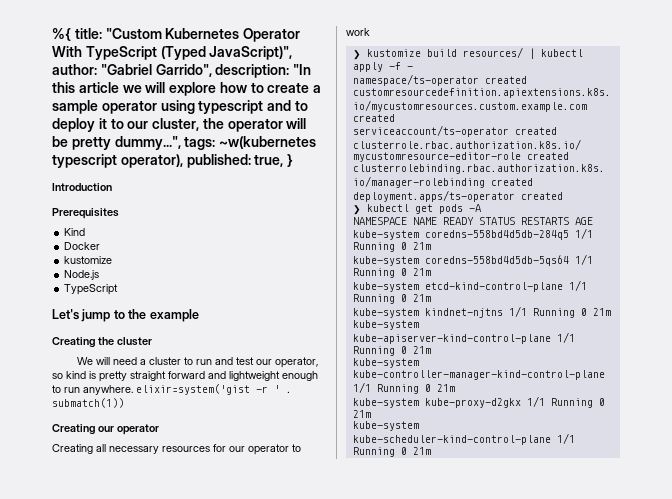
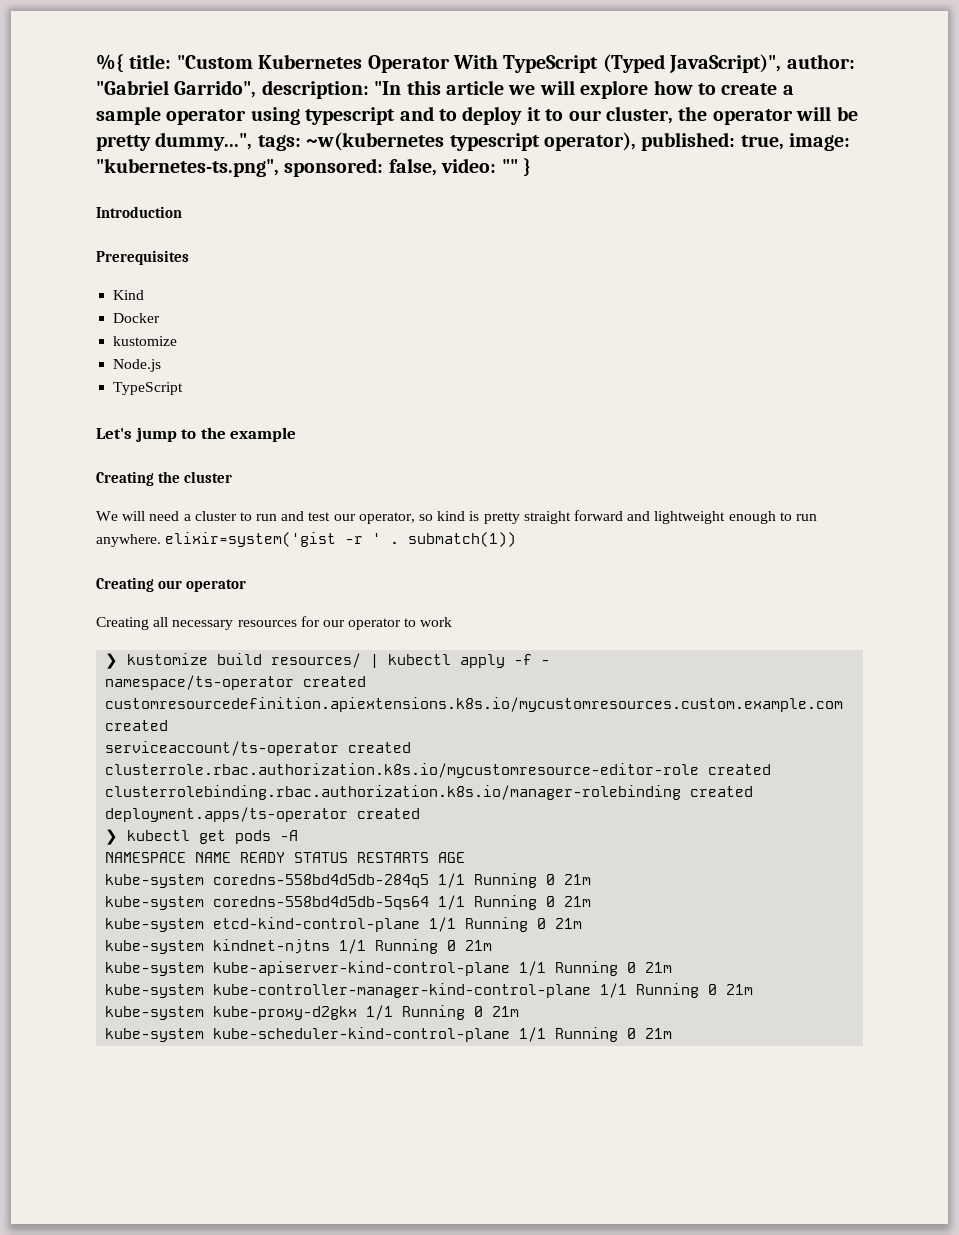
(284, 161) none -> [789,133,851,151] [96,158,518,177] image: "kubernetes-ts.png", sponsored: false, video: ""

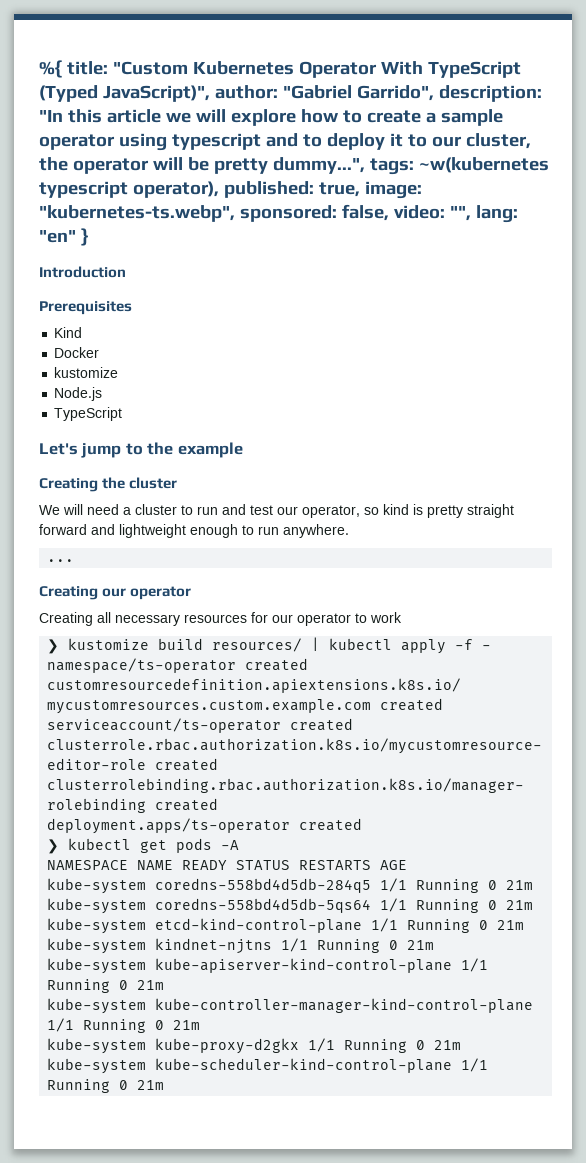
[96,158,279,177] "kubernetes-ts.png", -> [39,205,235,222] "kubernetes-ts.webp",
[501,159,518,173] "" -> [449,205,518,223] [39,230,76,243] "", lang: "en"
[165,532,517,547] elixir=system('gist -r ' . submatch(1)) -> [47,559,75,562] // ...

